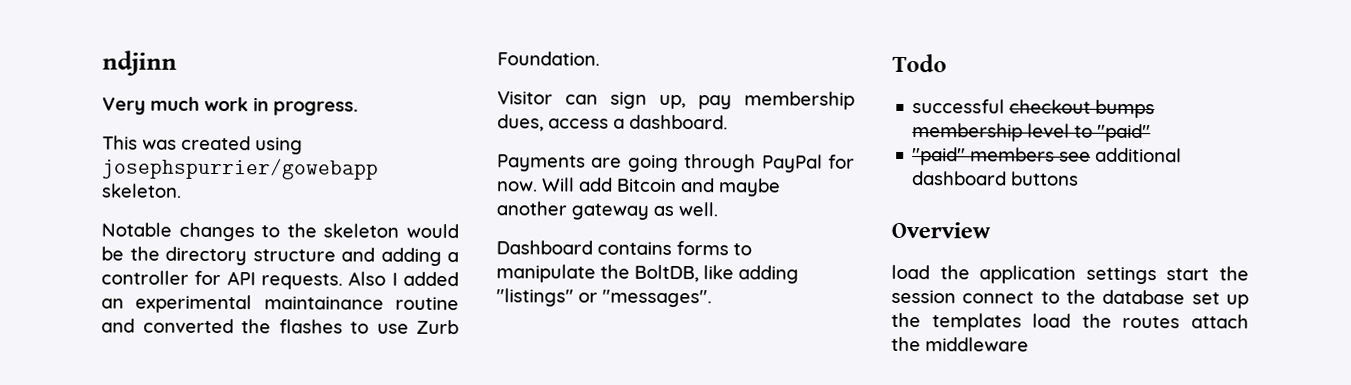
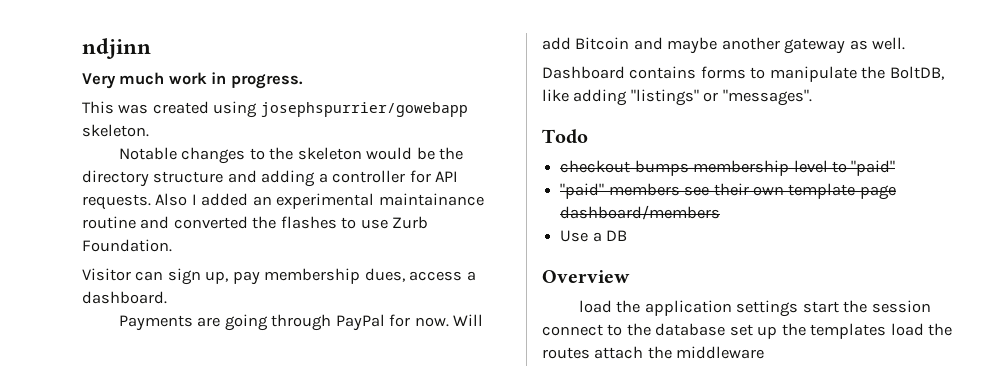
[912,99,1006,114] successful -> (588, 136) none
[1095,147,1183,163] [912,171,1080,186] additional dashboard buttons -> [713,183,896,200] [560,205,721,220] [560,230,628,242] their own template page dashboard/members // Use a DB

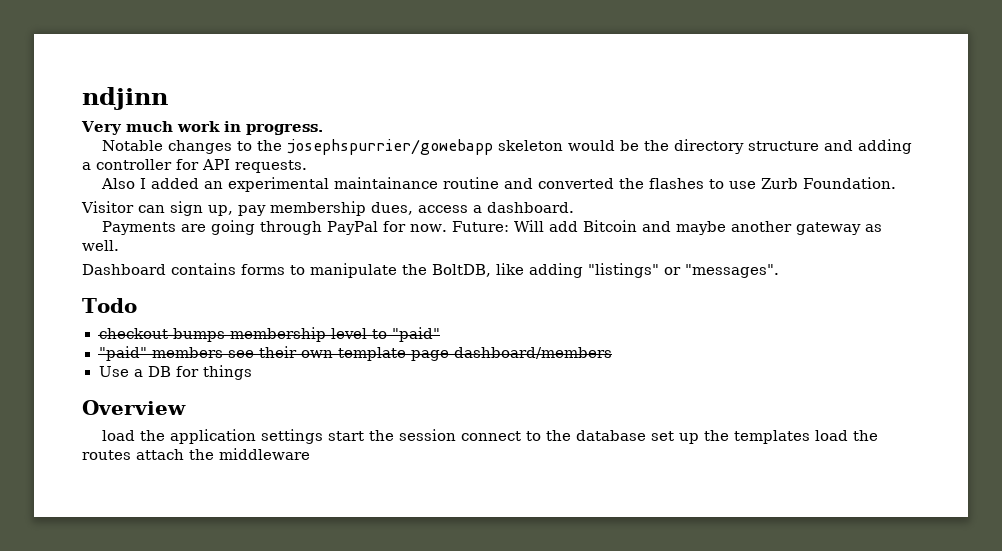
[82,101,468,118] [82,124,149,137] // This was created using josephspurrier/gowebapp skeleton. -> (323, 129) none
(294, 153) none -> [287,139,494,155] josephspurrier/gowebapp
(151, 202) none -> (307, 166) //
(449, 322) none -> [452,221,510,232] Future:
(628, 235) none -> [175,365,252,380] for things

